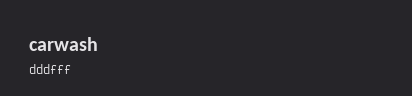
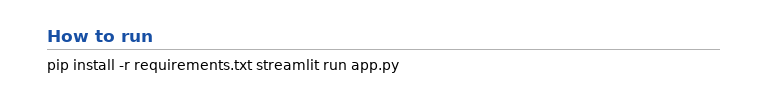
[29,37,98,51] [29,64,71,74] carwash // dddfff -> [47,30,153,42] [47,59,399,73] How to run // pip install -r requirements.txt streamlit run app.py

